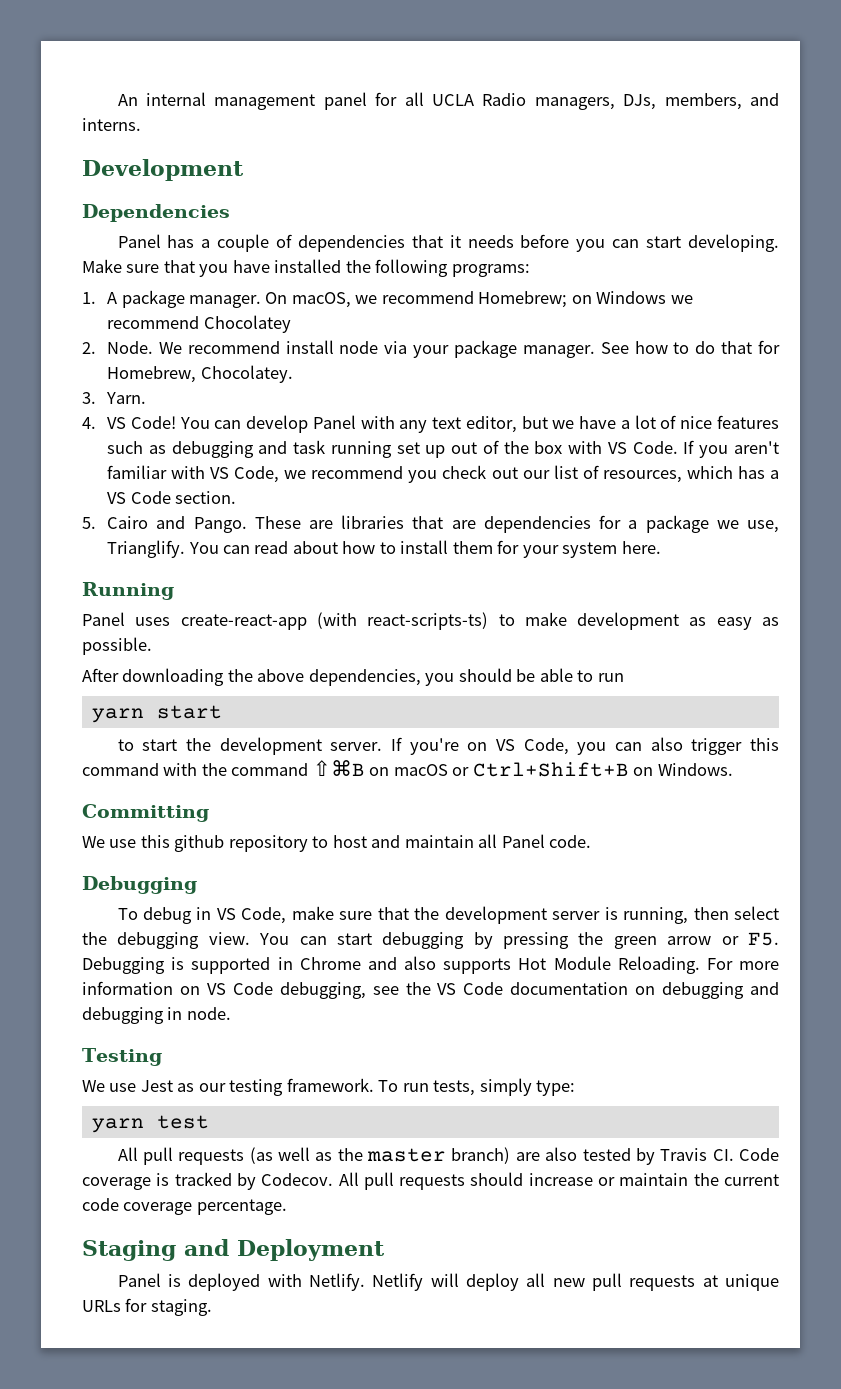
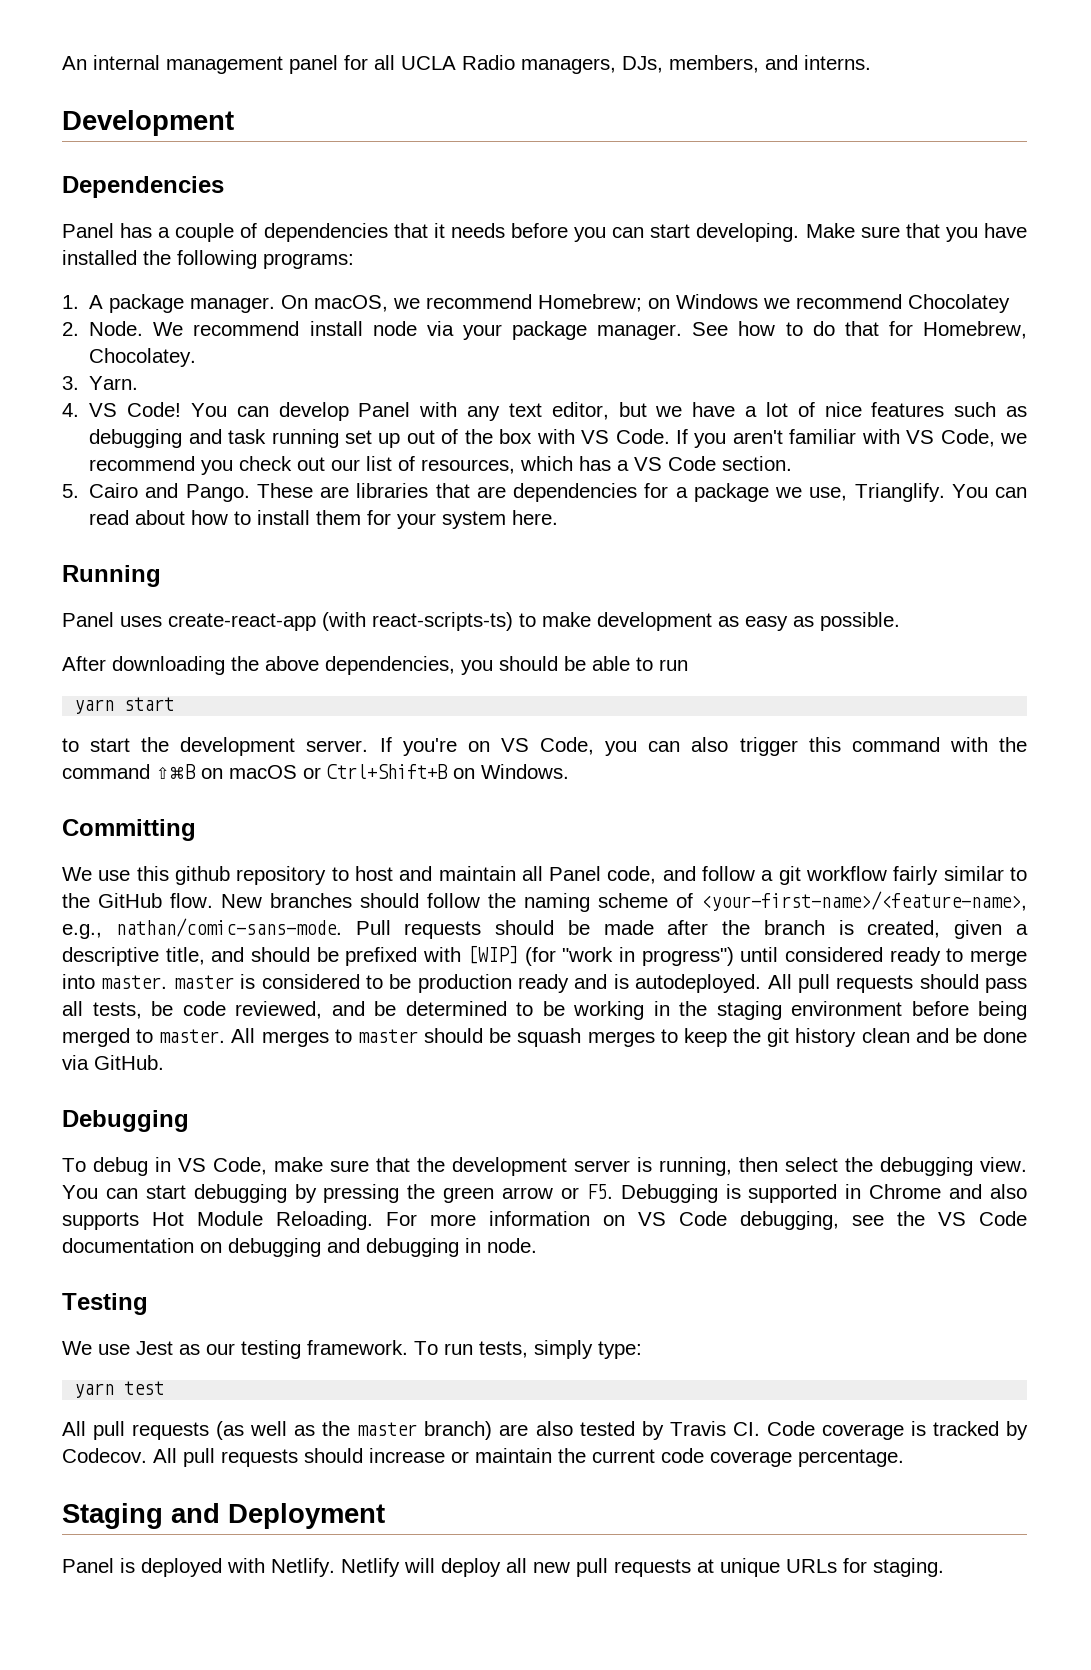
[549,835,592,848] code. -> [607,866,1027,885] [62,891,1027,912] [62,918,1028,939] [62,945,1027,966] [62,974,1027,993] [62,1001,1027,1020] [62,1028,1027,1047] [62,1055,164,1070] code, and follow a git workflow fairly similar to the GitHub flow. New branches should follow the naming scheme of <your-first-name>/<feature-name>, e.g., nathan/comic-sans-mode. Pull requests should be made after the branch is created, given a descriptive title, and should be prefixed with [WIP] (for "work in progress") until considered ready to merge into master. master is considered to be production ready and is autodeployed. All pull requests should pass all tests, be code reviewed, and be determined to be working in the staging environment before being merged to master. All merges to master should be squash merges to keep the git history clean and be done via GitHub.

